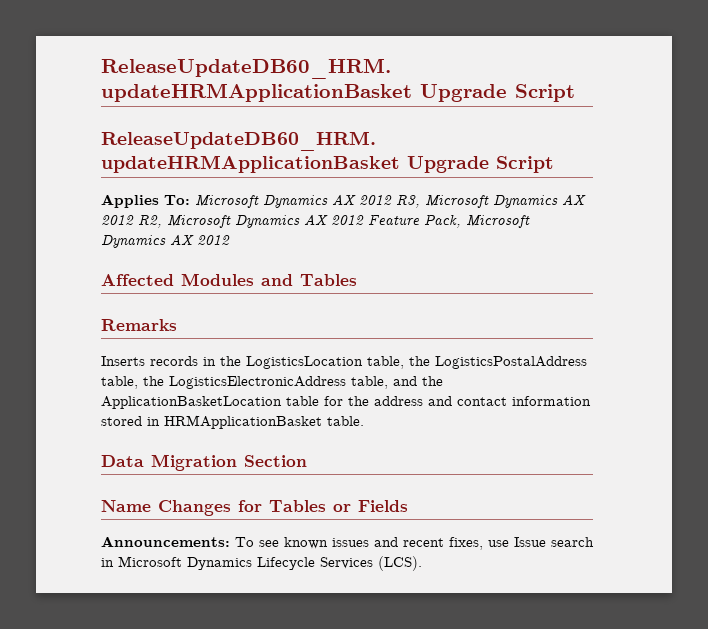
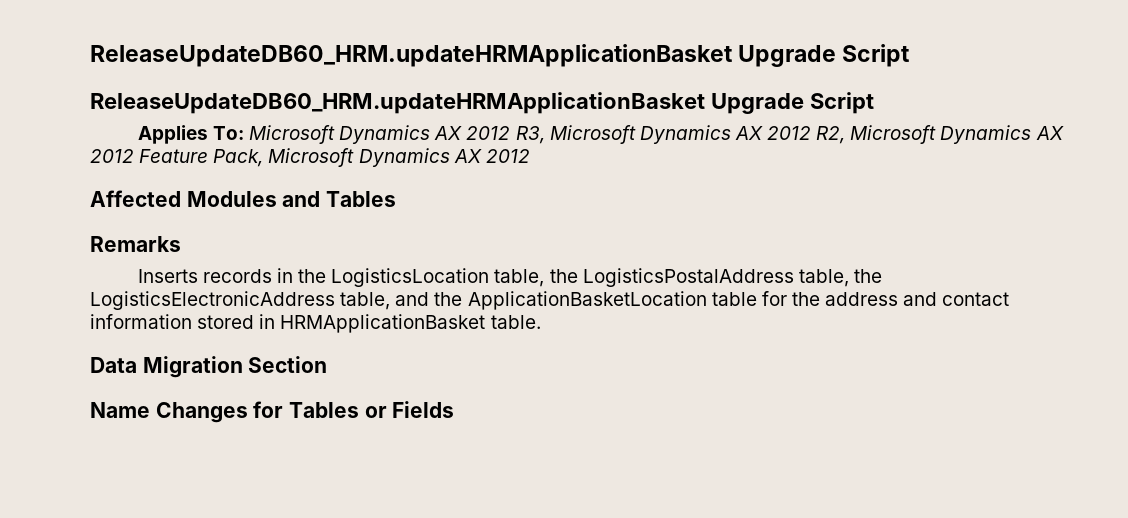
[101,536,594,550] [101,556,422,571] // Announcements: To see known issues and recent fixes, use Issue search in Microsoft Dynamics Lifecycle Services (LCS). -> (455, 409) none

